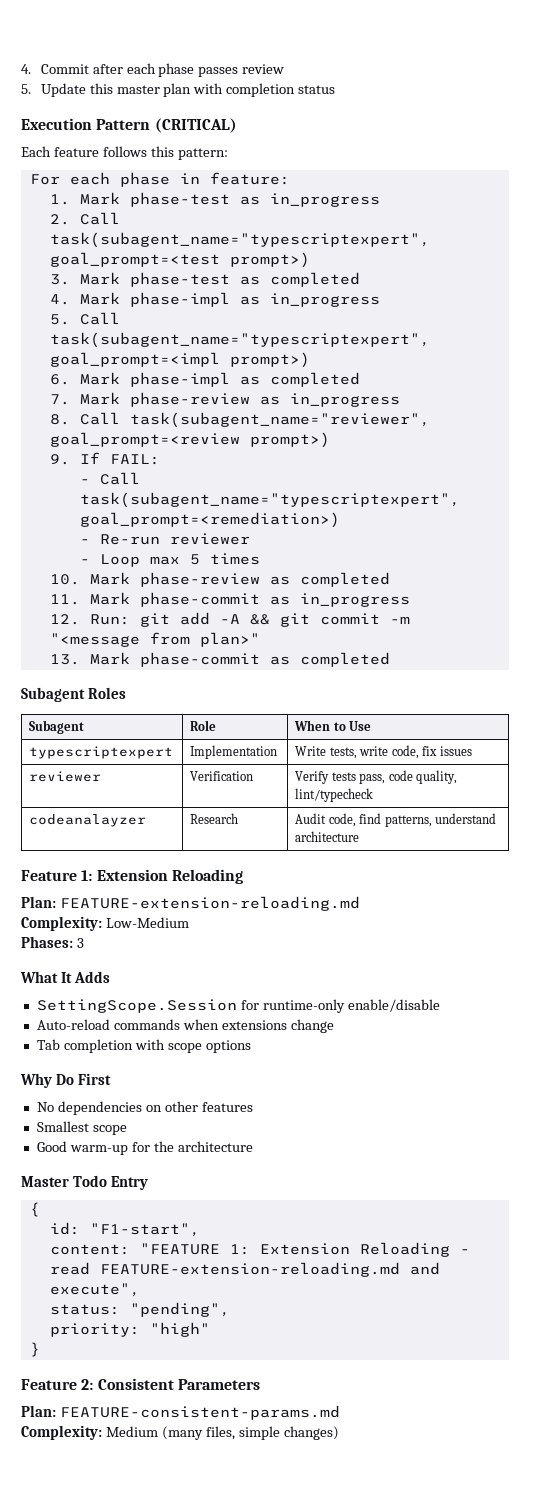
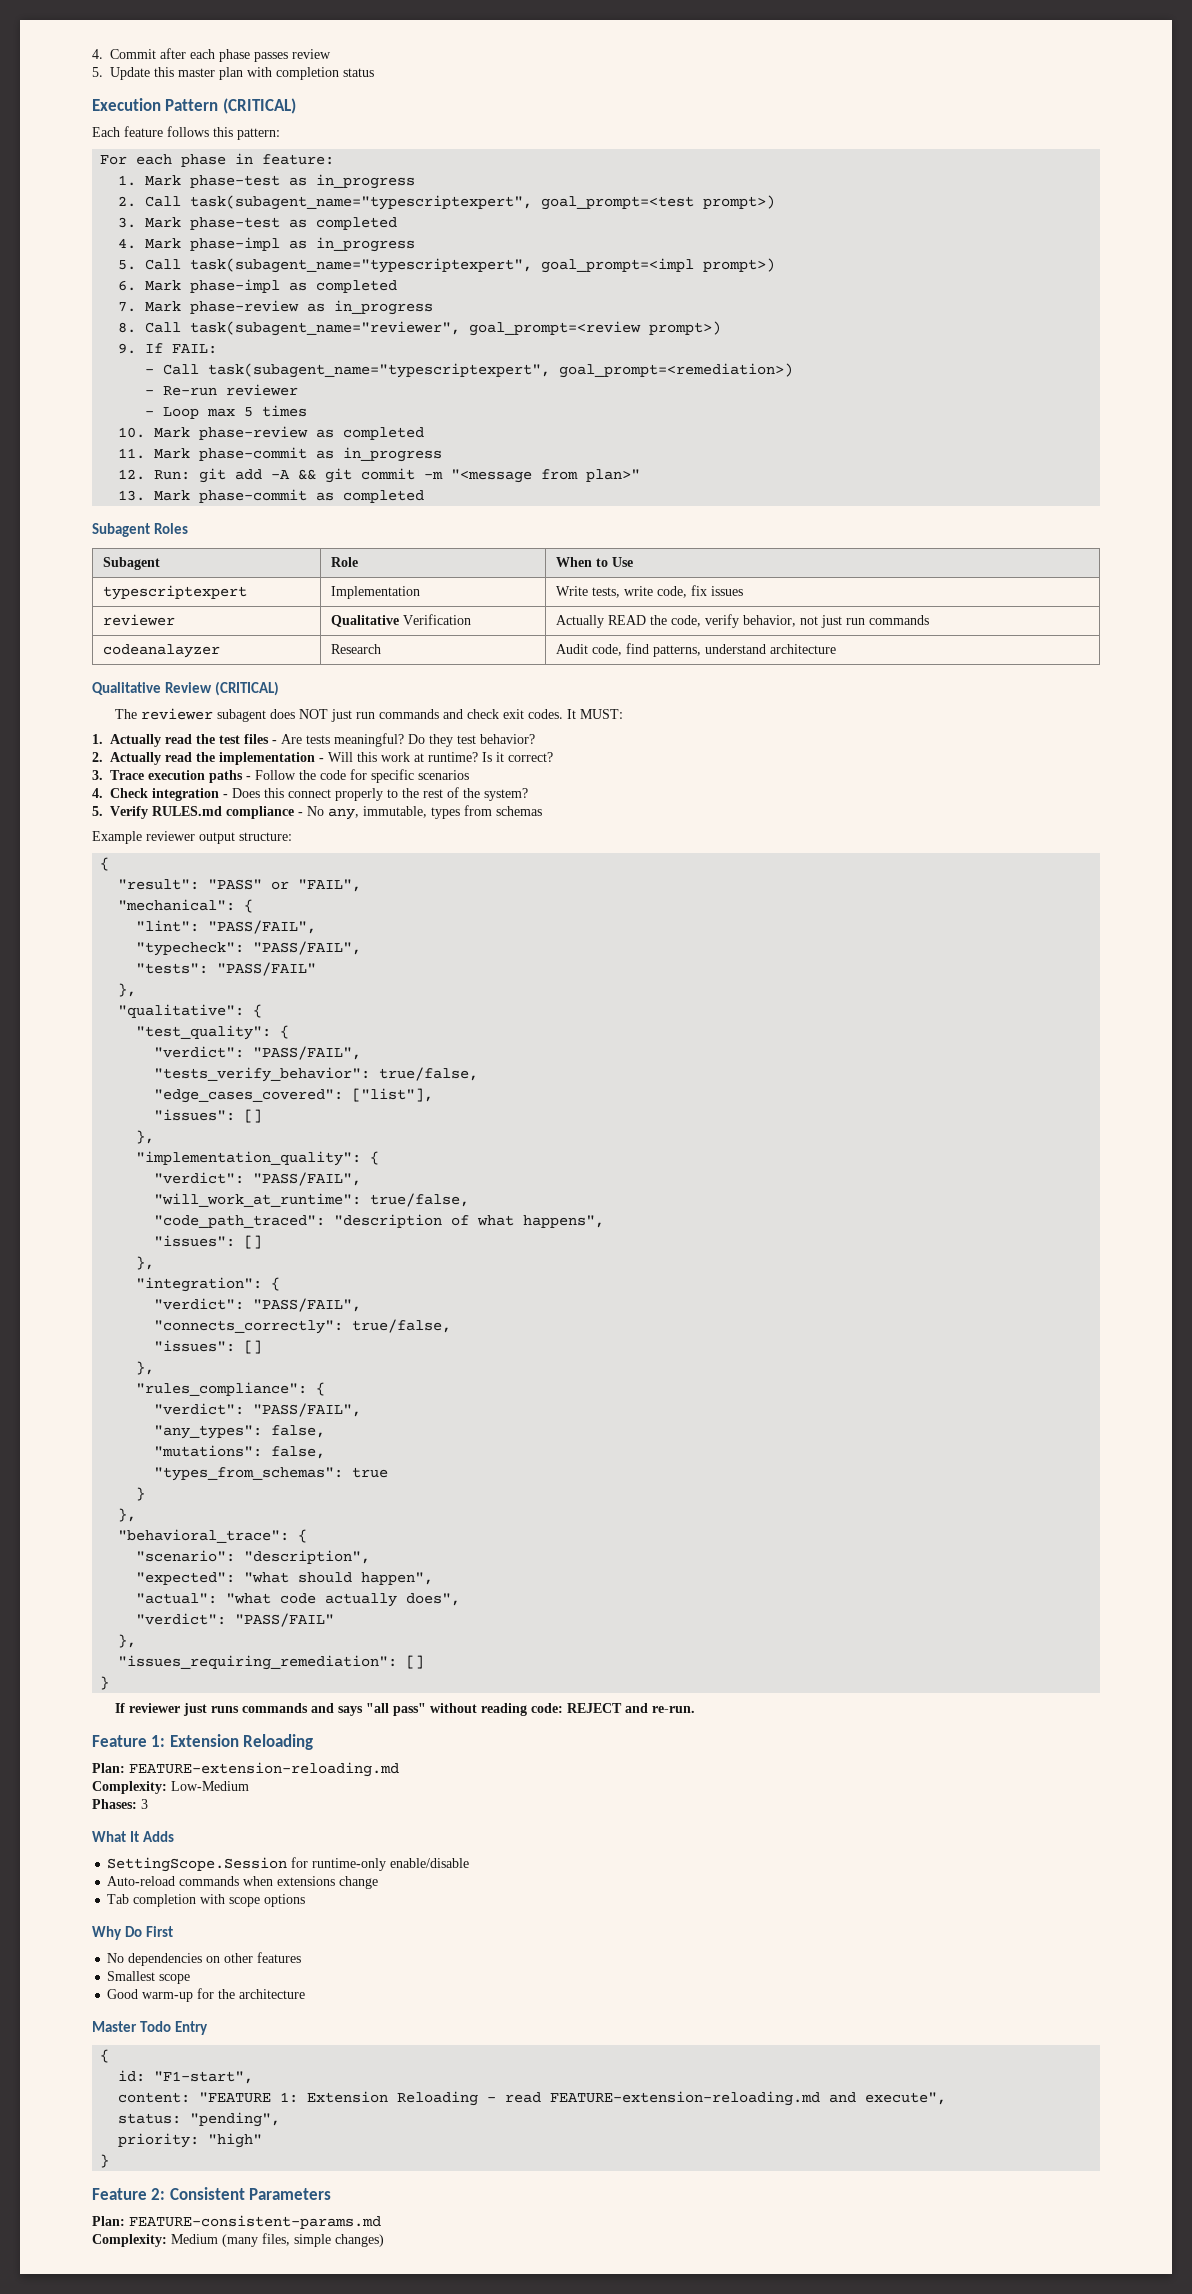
(102, 776) none -> [330,615,399,627] Qualitative
[295,770,458,784] [295,788,374,802] Verify tests pass, code quality, lint/typecheck -> [555,614,929,628] Actually READ the code, verify behavior, not just run commands
(360, 836) none -> [92,681,280,696] [114,708,623,722] [92,733,535,747] [92,752,553,765] [92,769,469,783] [92,787,528,801] [92,805,542,820] [92,831,292,844] [100,857,110,871] [118,879,362,892] [118,899,254,913] [136,920,317,934] [136,941,362,956] [136,962,317,976] [118,983,137,997] [118,1004,263,1018] [136,1025,290,1040] [154,1046,362,1060] [154,1067,479,1082] [154,1088,434,1103] [154,1109,263,1123] [136,1130,155,1144] [136,1151,380,1166] [154,1172,362,1186] [154,1193,470,1207] [154,1214,605,1228] [154,1235,263,1249] [136,1256,155,1270] [136,1277,281,1292] [154,1298,362,1312] [154,1319,452,1334] [154,1340,263,1354] [136,1361,155,1375] [136,1382,326,1396] [154,1403,362,1417] [154,1425,326,1439] [154,1445,326,1459] [154,1467,389,1481] [136,1487,146,1501] [118,1508,137,1522] [118,1529,308,1543] [136,1550,371,1564] [136,1572,434,1585] [136,1593,461,1607] [136,1613,335,1627] [118,1634,137,1648] [118,1655,425,1670] [100,1676,110,1690] [114,1703,695,1716] // Qualitative Review (CRITICAL) // The reviewer subagent does NOT just run commands and check exit codes. It MUST: // 1. Actually read the test files - Are tests meaningful? Do they test behavior? // 2. Actually read the implementation - Will this work at runtime? Is it correct? // 3. Trace execution paths - Follow the code for specific scenarios // 4. Check integration - Does this connect properly to the rest of the system? // 5. Verify RULES.md compliance - No any, immutable, types from schemas // Example reviewer output structure: // { // "result": "PASS" or "FAIL", // "mechanical": { // "lint": "PASS/FAIL", // "typecheck": "PASS/FAIL", // "tests": "PASS/FAIL" // }, // "qualitative": { // "test_quality": { // "verdict": "PASS/FAIL", // "tests_verify_behavior": true/false, // "edge_cases_covered": ["list"], // "issues": [] // }, // "implementation_quality": { // "verdict": "PASS/FAIL", // "will_work_at_runtime": true/false, // "code_path_traced": "description of what happens", // "issues": [] // }, // "integration": { // "verdict": "PASS/FAIL", // "connects_correctly": true/false, // "issues": [] // }, // "rules_compliance": { // "verdict": "PASS/FAIL", // "any_types": false, // "mutations": false, // "types_from_schemas": true // } // }, // "behavioral_trace": { // "scenario": "description", // "expected": "what should happen", // "actual": "what code actually does", // "verdict": "PASS/FAIL" // }, // "issues_requiring_remediation": [] // } // If reviewer just runs commands and says "all pass" without reading code: REJECT and re-run.

